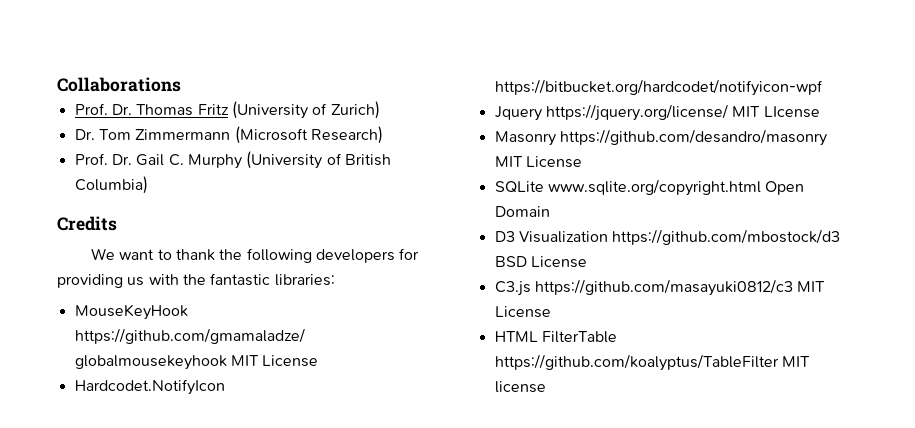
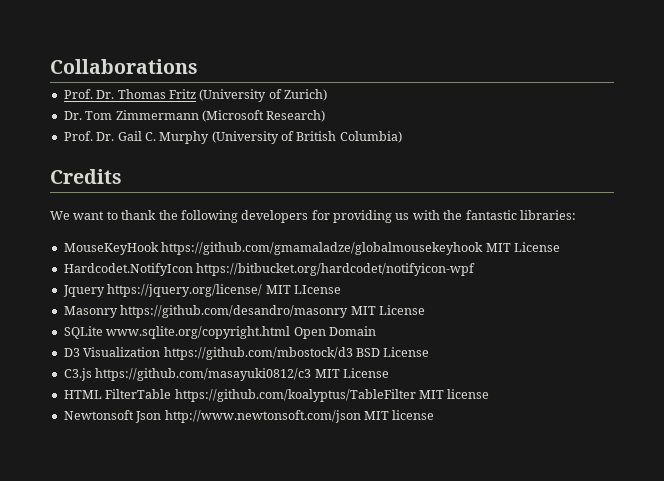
(546, 387) none -> [63,410,435,423] // Newtonsoft Json http://www.newtonsoft.com/json MIT license

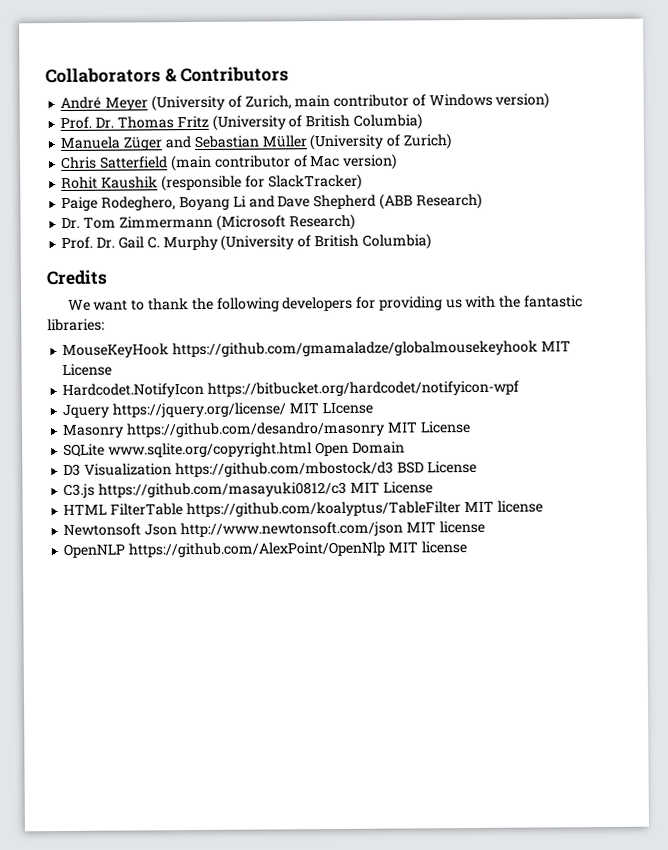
[50,59,198,74] Collaborations -> [45,66,290,84] [60,92,550,112] Collaborators & Contributors // André Meyer (University of Zurich, main contributor of Windows version)
[284,89,327,101] Zurich) -> [305,113,422,130] [60,133,451,151] [61,153,398,172] [61,173,362,192] [61,192,482,211] British Columbia) // Manuela Züger and Sebastian Müller (University of Zurich) // Chris Satterfield (main contributor of Mac version) // Rohit Kaushik (responsible for SlackTracker) // Paige Rodeghero, Boyang Li and Dave Shepherd (ABB Research)
(435, 415) none -> [63,541,467,558] // OpenNLP https://github.com/AlexPoint/OpenNlp MIT license

